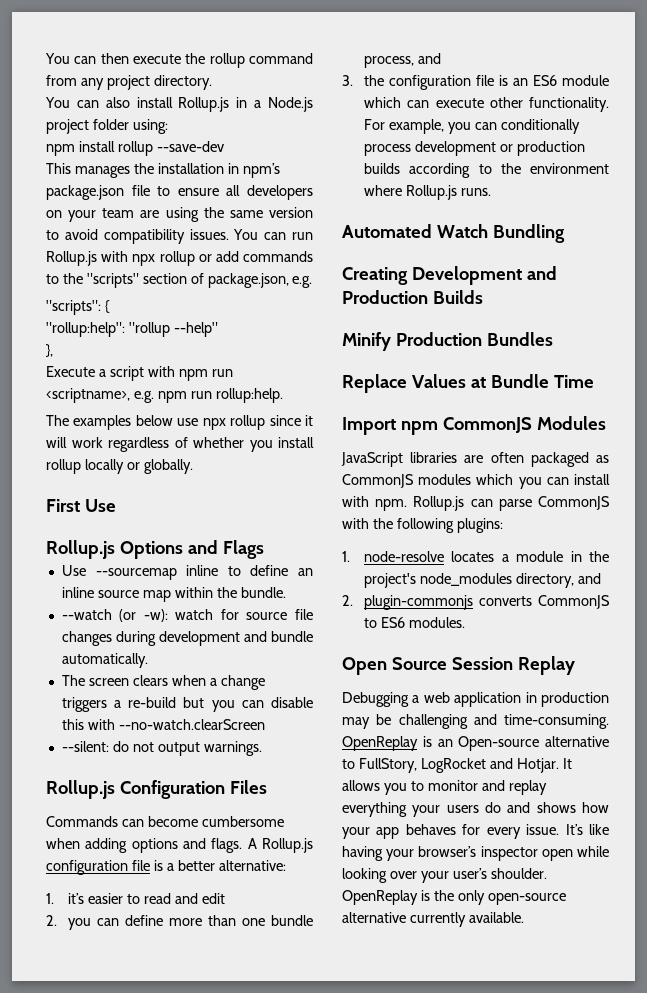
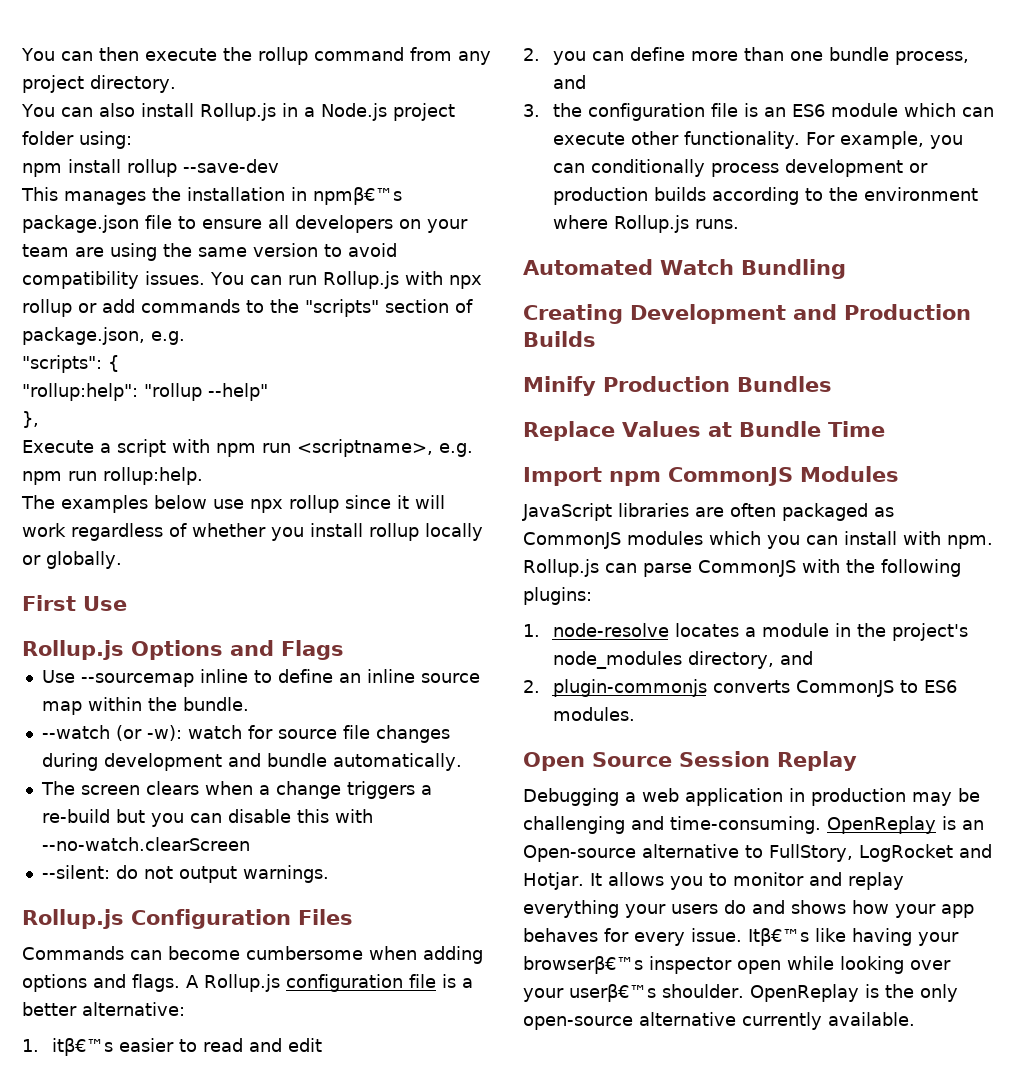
[242,163,280,178] npm’s -> [313,187,402,205] npmβ€™s
[68,893,85,904] it’s -> [51,1038,113,1056] itβ€™s
[565,824,583,835] It’s -> [748,928,809,946] Itβ€™s
[418,846,477,857] browser’s -> [523,956,643,974] browserβ€™s
[452,868,487,879] user’s -> [569,984,656,1002] userβ€™s

